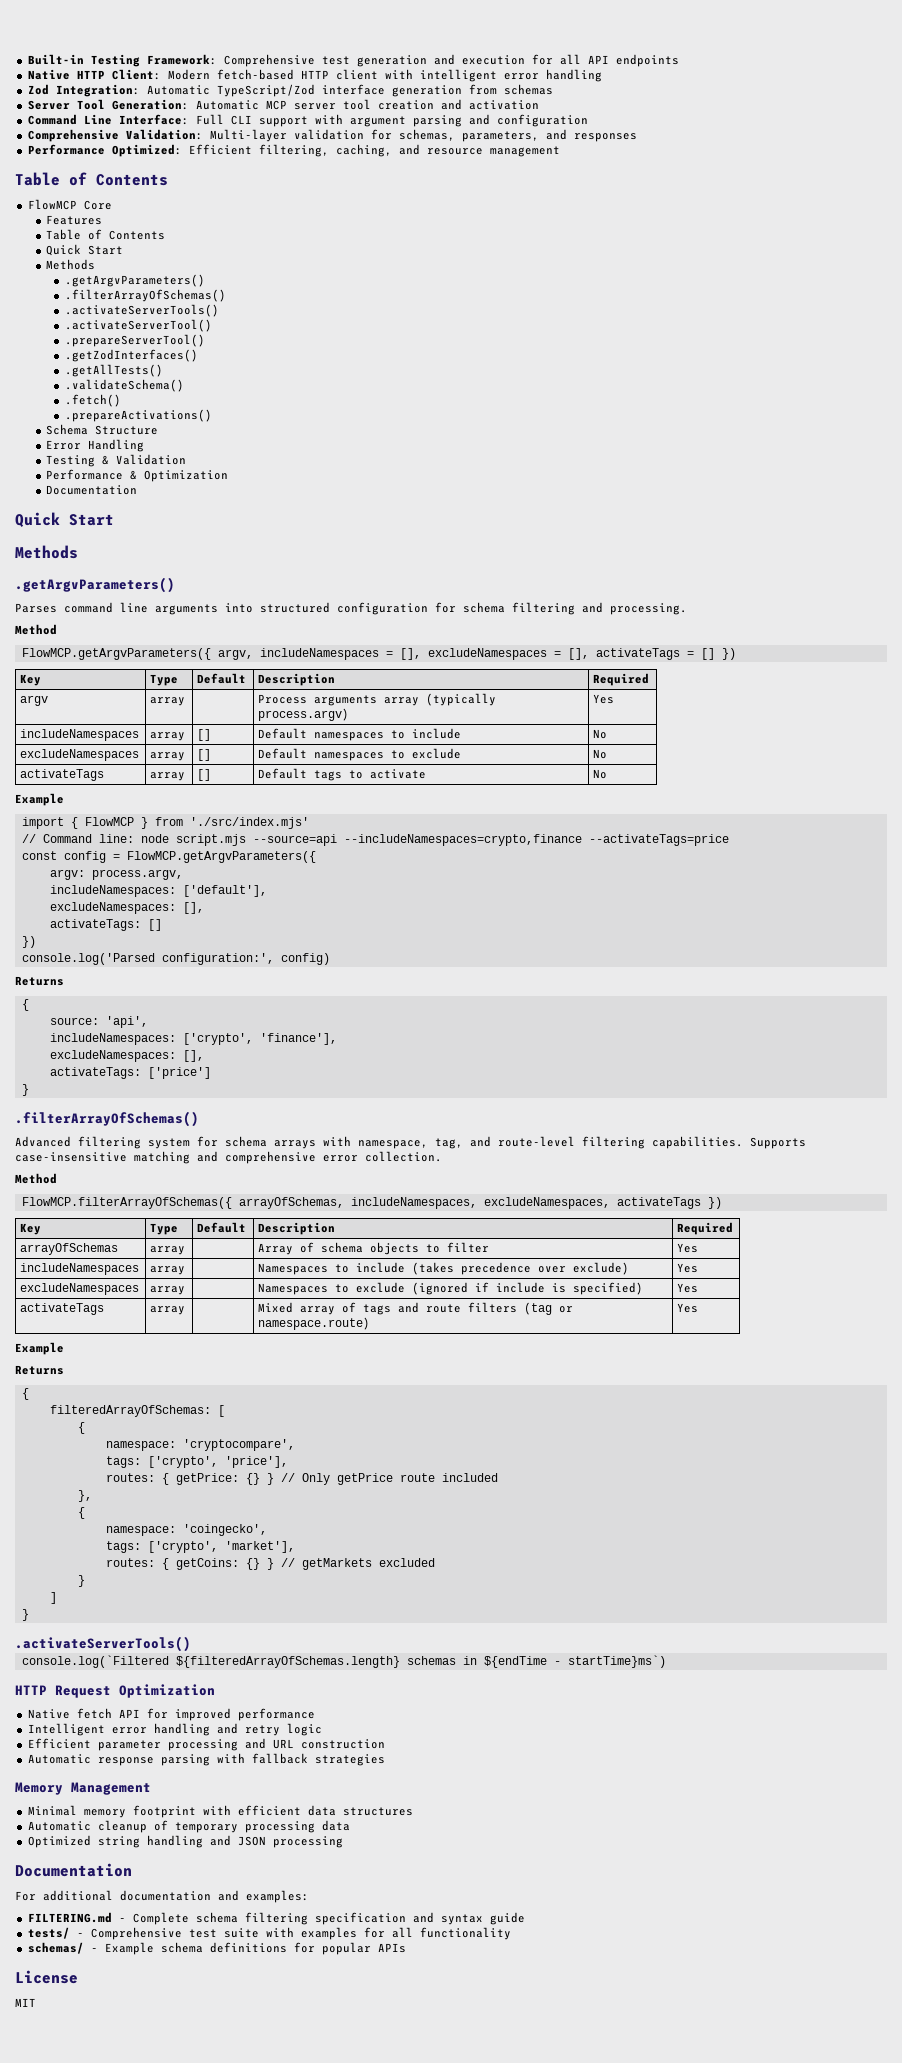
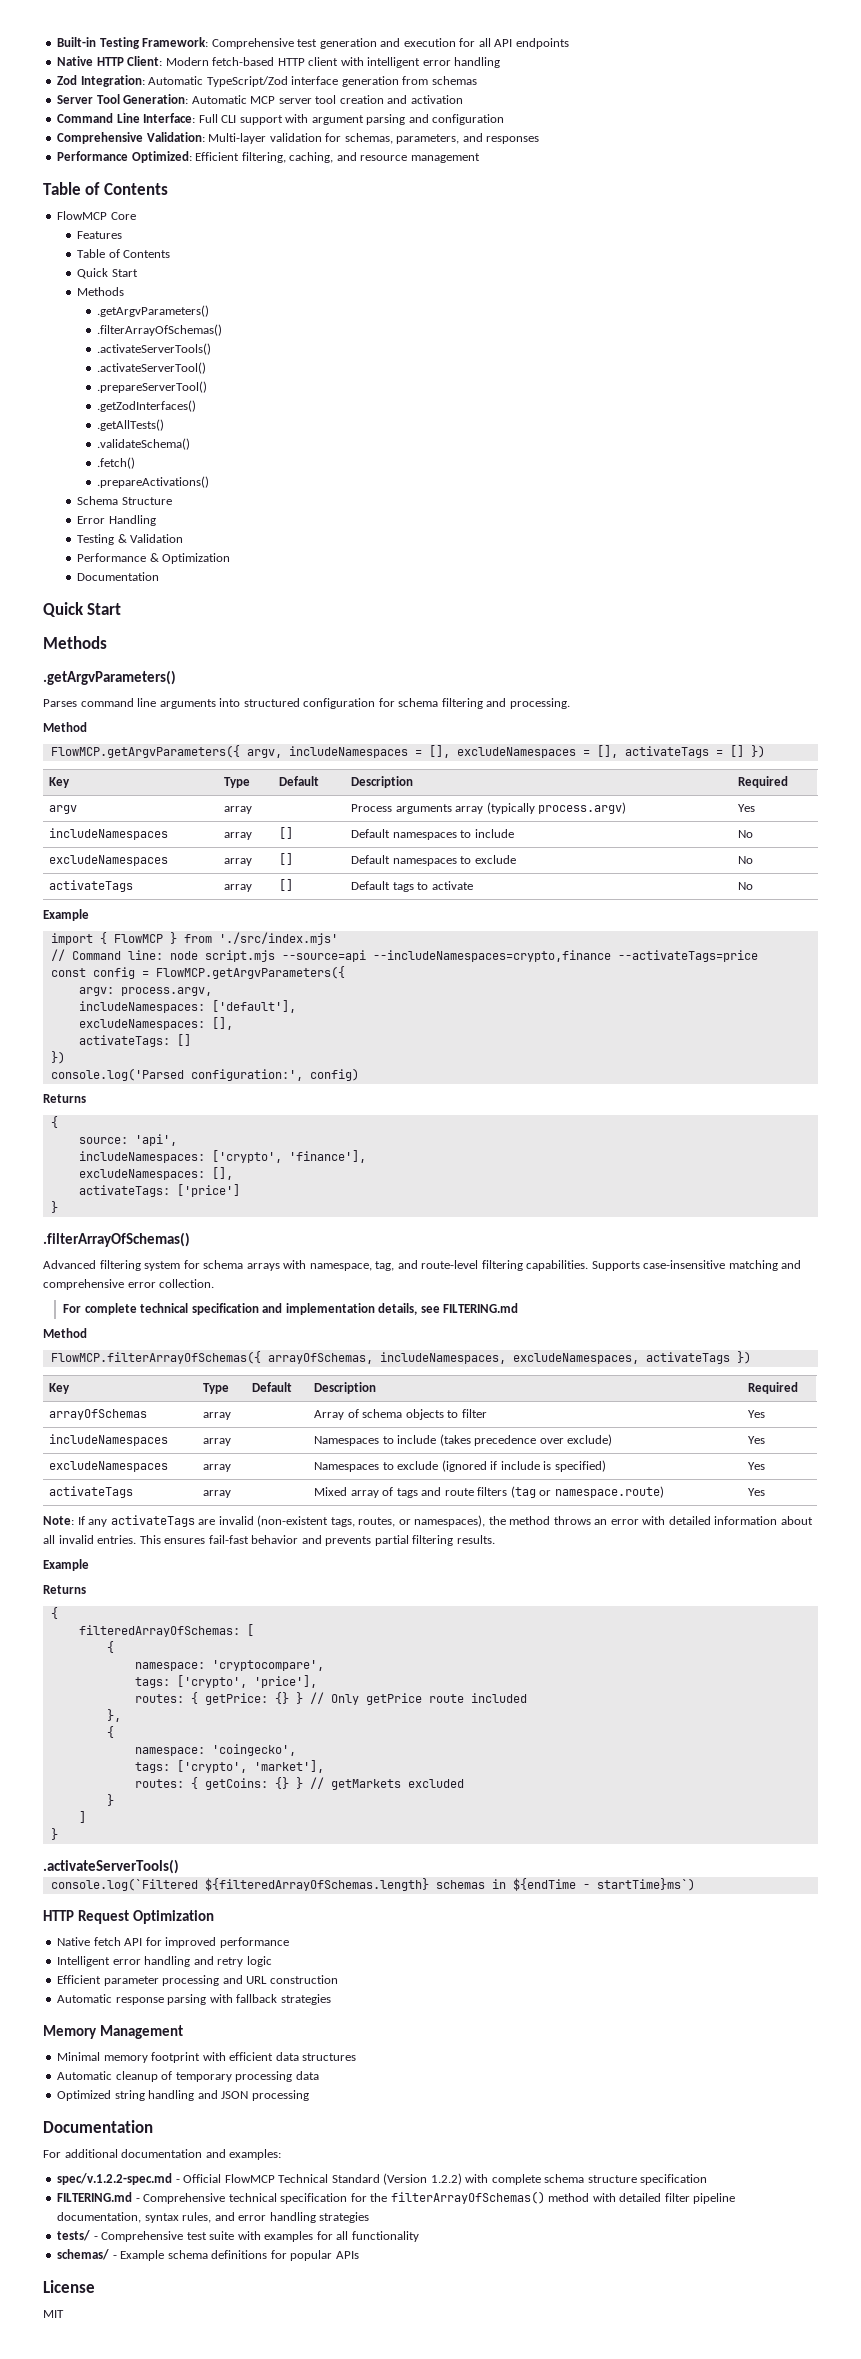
(442, 1156) none -> [63,1303,519,1315] // For complete technical specification and implementation details, see FILTERING.md
(699, 1308) none -> [43,1515,813,1527] [43,1535,495,1546] // Note: If any activateTags are invalid (non-existent tags, routes, or namespaces), the method throws an error with detailed information about all invalid entries. This ensures fail-fast behavior and prevents partial filtering results.
[27,1912,525,1925] FILTERING.md - Complete schema filtering specification and syntax guide -> [57,2173,708,2185] [57,2191,736,2204] [57,2212,370,2223] spec/v.1.2.2-spec.md - Official FlowMCP Technical Standard (Version 1.2.2) with complete schema structure specification // FILTERING.md - Comprehensive technical specification for the filterArrayOfSchemas() method with detailed filter pipeline documentation, syntax rules, and error handling strategies

